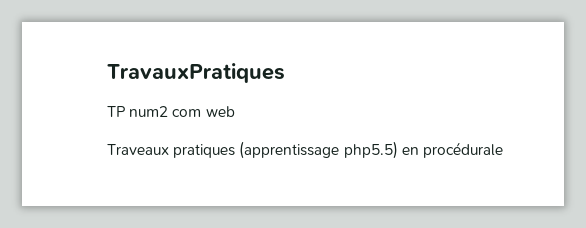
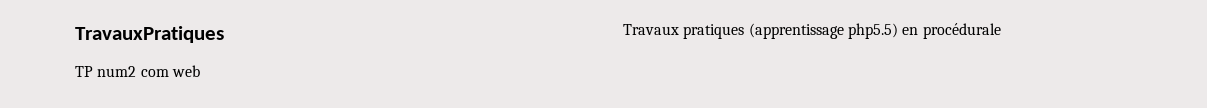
[107,144,169,155] Traveaux -> [623,24,679,35] Travaux

